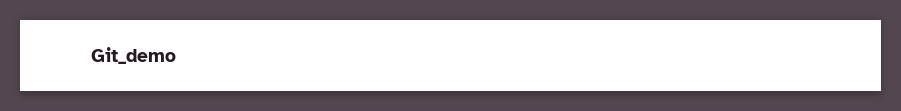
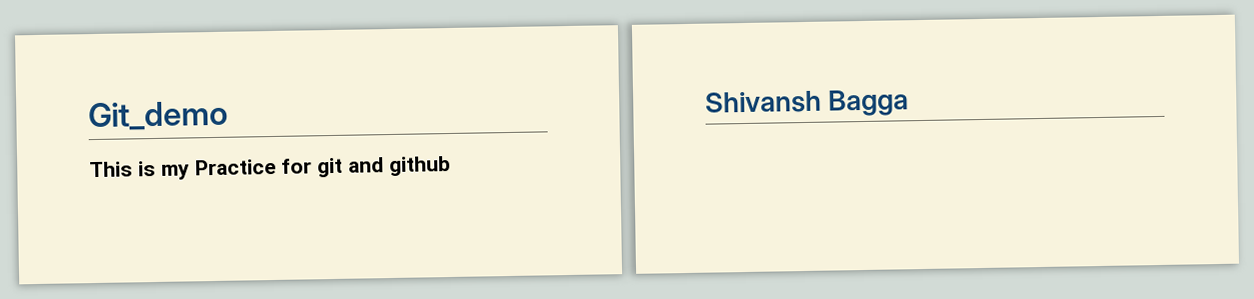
(176, 55) none -> [89,155,451,180] [705,89,910,117] // This is my Practice for git and github // Shivansh Bagga

